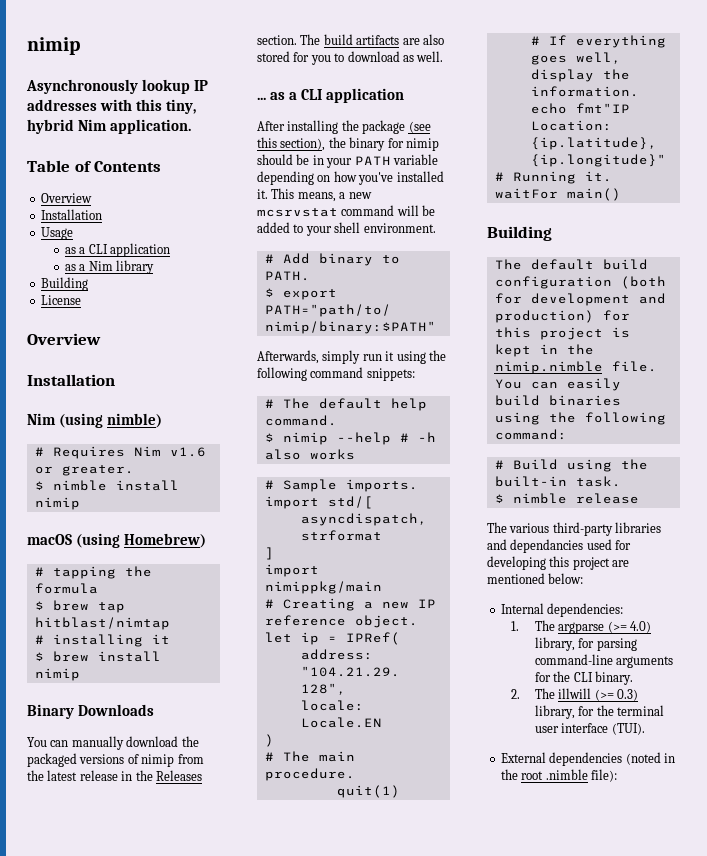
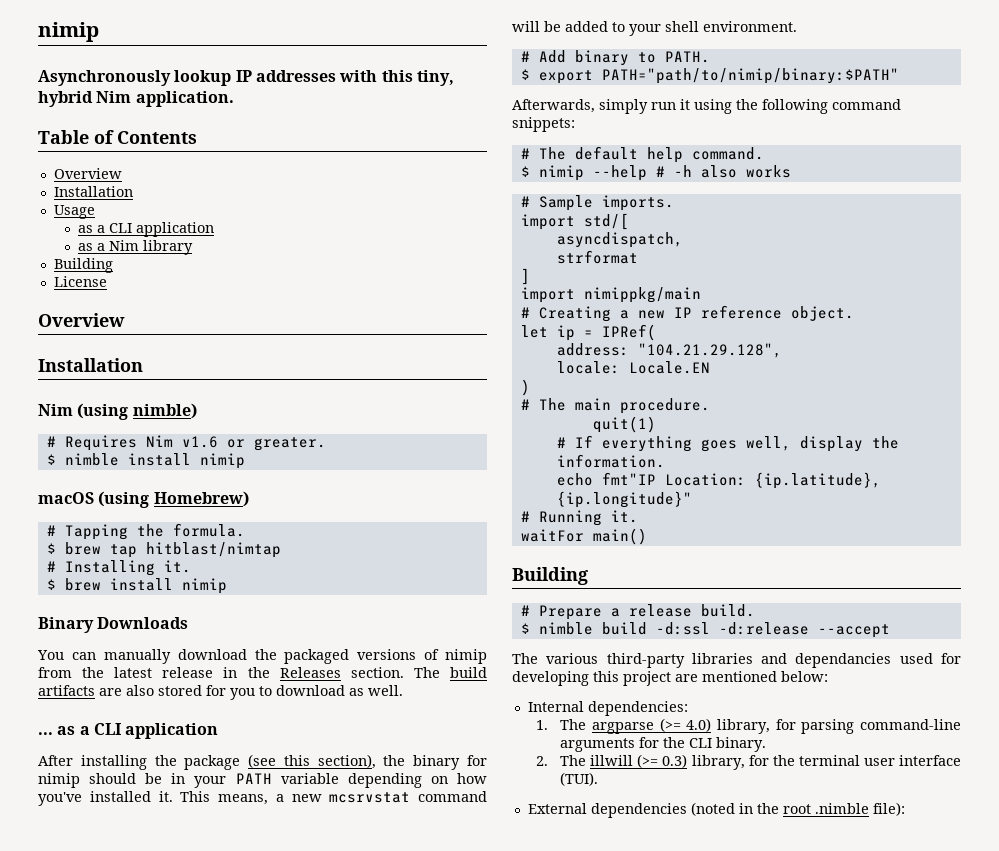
[52,566,152,579] [34,583,98,594] tapping the formula -> [64,523,245,540] Tapping the formula.
[52,634,170,647] installing it -> [64,560,191,576] Installing it.
[494,259,648,270] [494,276,666,289] [494,293,666,306] [494,310,630,323] [494,327,630,340] [494,344,594,357] [494,361,657,374] [494,378,621,391] [494,395,621,406] [494,412,666,425] [494,429,567,440] [494,459,648,472] [494,476,621,487] [494,493,639,504] The default build configuration (both for development and production) for this project is kept in the nimip.nimble file. You can easily build binaries using the following command: // # Build using the built-in task. // $ nimble release -> [520,604,755,620] [520,622,890,638] # Prepare a release build. // $ nimble build -d:ssl -d:release --accept

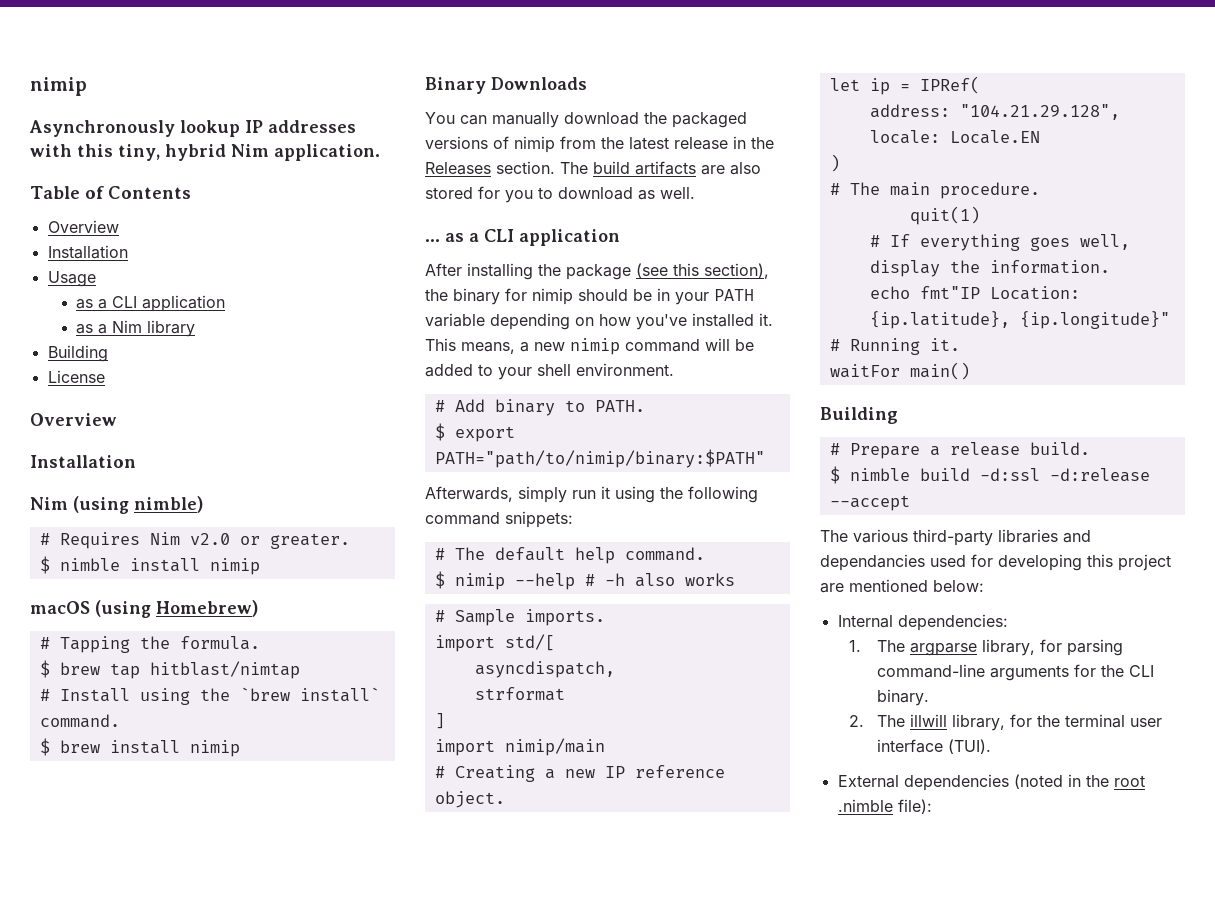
[181,436,218,448] v1.6 -> [189,533,230,545] v2.0
[64,560,191,576] Installing it. -> [59,687,380,705] [39,714,120,728] Install using the `brew install` command.
[329,792,411,803] mcsrvstat -> [570,338,620,355] nimip
[583,287,701,303] nimippkg/main -> [504,738,605,756] nimip/main
[659,718,712,732] (>= 4.0) -> (978, 649) none
[637,754,688,768] (>= 0.3) -> (948, 720) none

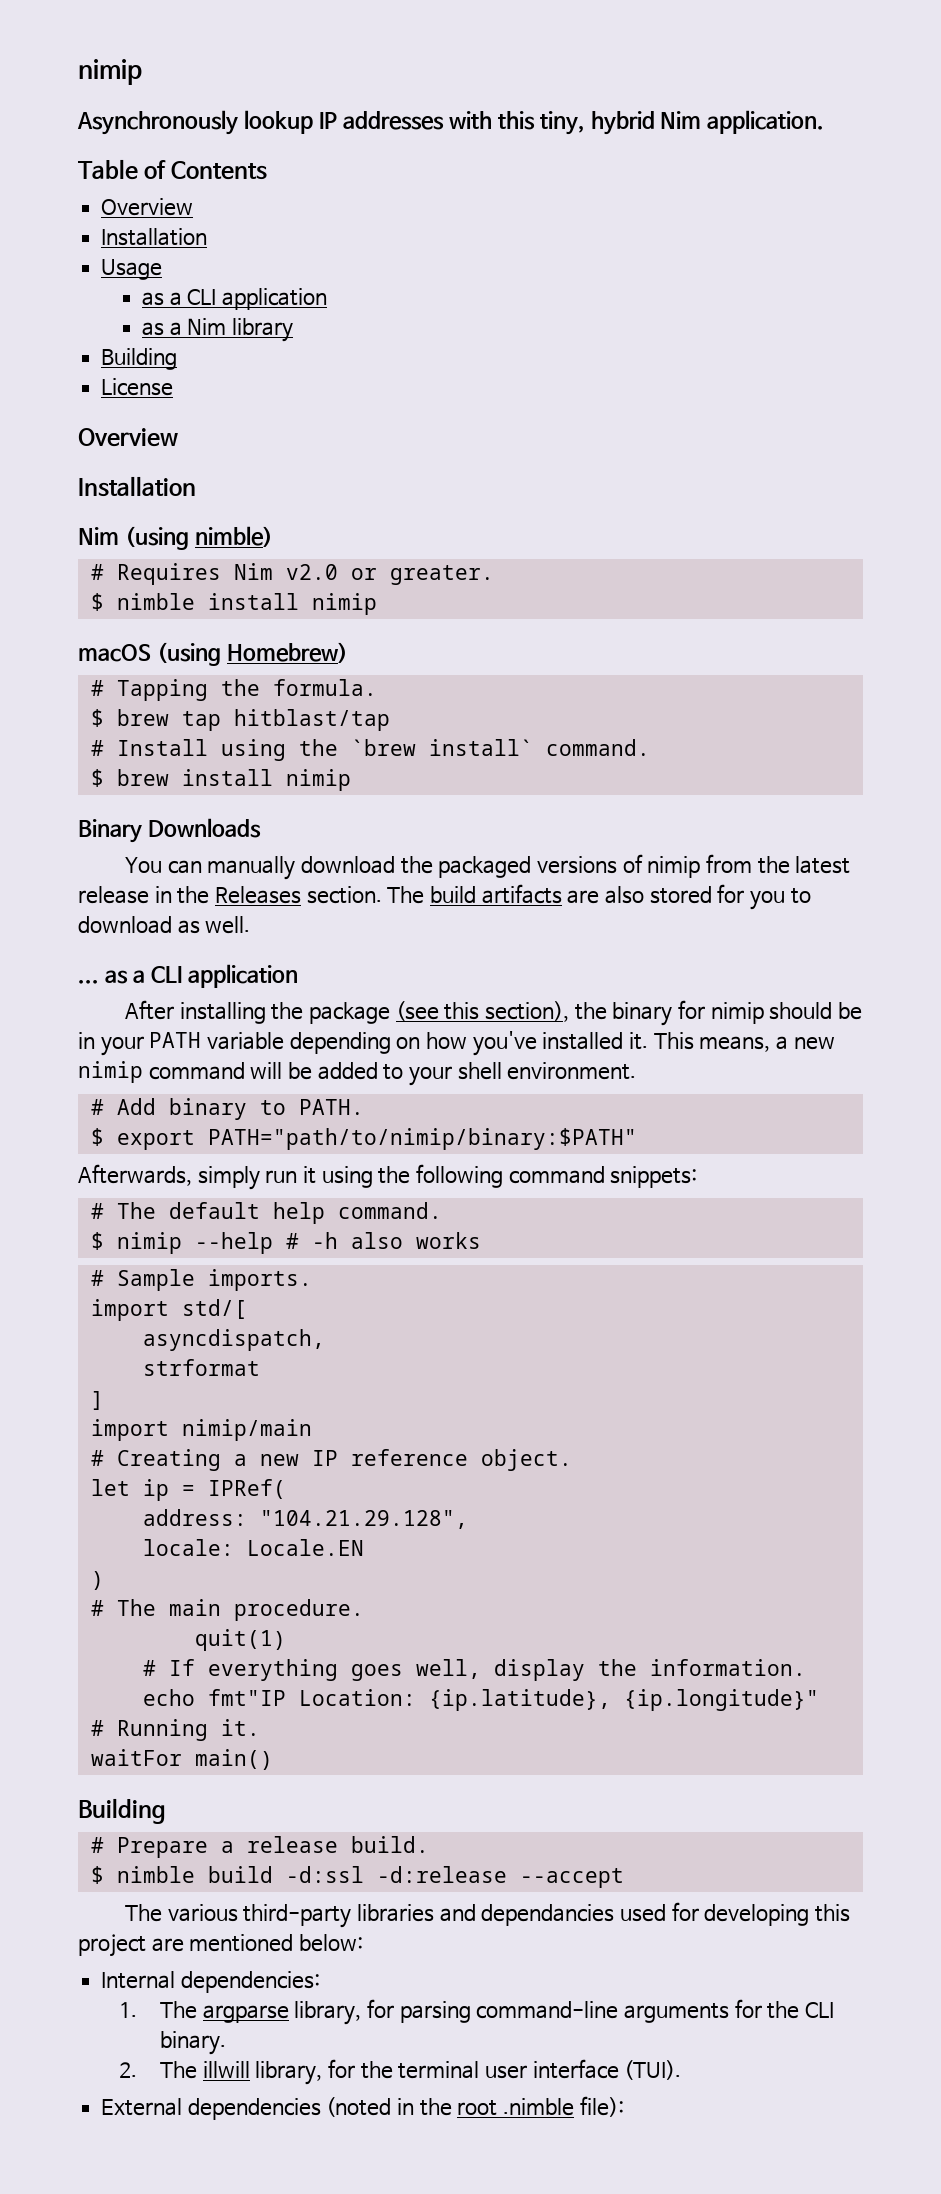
[149,661,300,679] hitblast/nimtap -> [233,709,390,731] hitblast/tap

